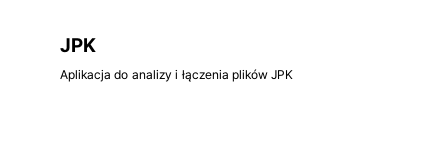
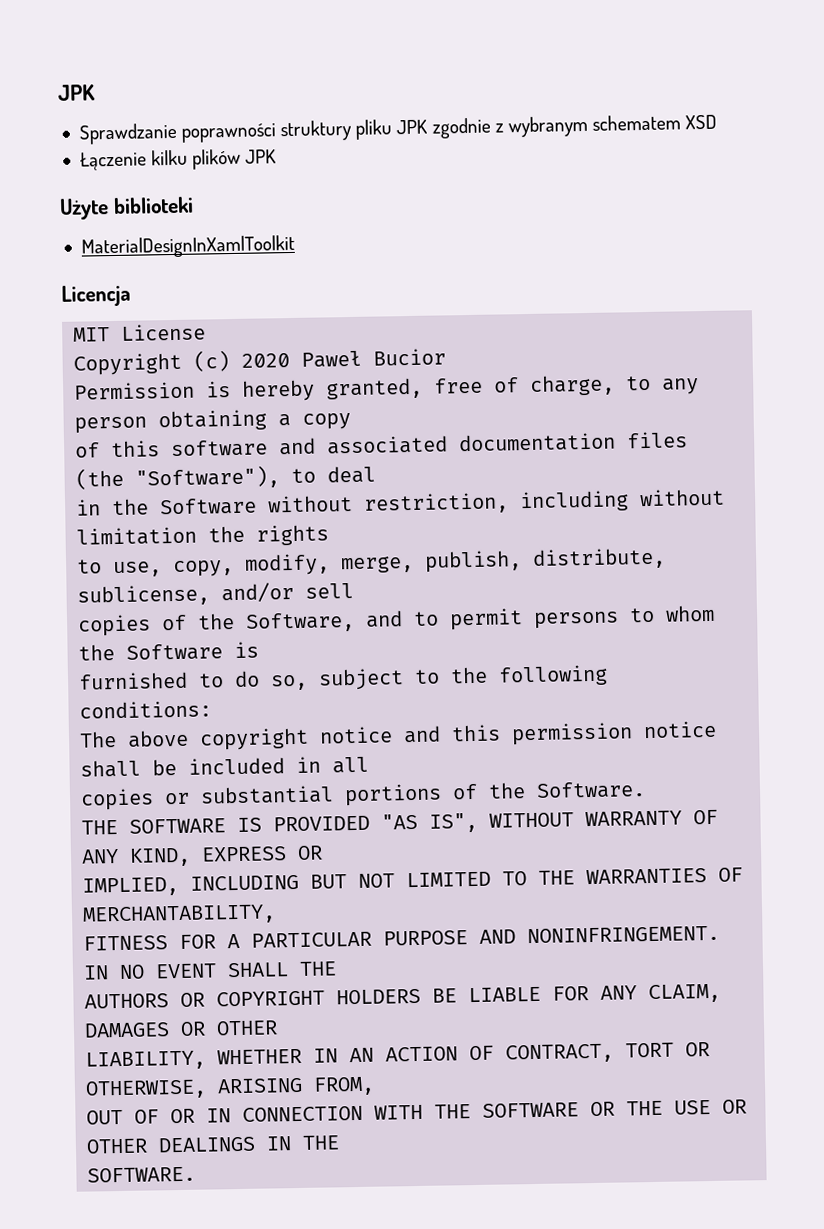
[60,38,96,53] [60,69,294,82] JPK // Aplikacja do analizy i łączenia plików JPK -> [57,84,96,101] [78,114,718,145] [78,148,278,171] [59,196,194,220] [80,234,295,259] [61,284,131,307] [73,323,207,342] [73,348,447,376] [74,374,700,402] [74,409,352,434] [75,431,689,458] [75,465,377,490] [76,488,726,516] [76,524,330,546] [77,547,667,578] [77,581,355,607] [77,604,716,637] [78,641,260,661] [78,664,609,691] [79,700,213,719] [79,720,718,751] [80,756,370,778] [80,781,647,811] [81,809,719,835] [81,845,324,867] [82,867,744,897] [82,904,277,926] [83,925,721,951] [83,961,338,980] [84,983,722,1009] [84,1020,279,1038] [85,1042,711,1071] [85,1076,376,1100] [86,1099,748,1125] [86,1135,341,1154] [87,1166,197,1183] JPK // Sprawdzanie poprawności struktury pliku JPK zgodnie z wybranym schematem XSD // Łączenie kilku plików JPK // Użyte biblioteki // MaterialDesignInXamlToolkit // Licencja // MIT License // Copyright (c) 2020 Paweł Bucior // Permission is hereby granted, free of charge, to any person obtaining a copy // of this software and associated documentation files (the "Software"), to deal // in the Software without restriction, including without limitation the rights // to use, copy, modify, merge, publish, distribute, sublicense, and/or sell // copies of the Software, and to permit persons to whom the Software is // furnished to do so, subject to the following conditions: // The above copyright notice and this permission notice shall be included in all // copies or substantial portions of the Software. // THE SOFTWARE IS PROVIDED "AS IS", WITHOUT WARRANTY OF ANY KIND, EXPRESS OR // IMPLIED, INCLUDING BUT NOT LIMITED TO THE WARRANTIES OF MERCHANTABILITY, // FITNESS FOR A PARTICULAR PURPOSE AND NONINFRINGEMENT. IN NO EVENT SHALL THE // AUTHORS OR COPYRIGHT HOLDERS BE LIABLE FOR ANY CLAIM, DAMAGES OR OTHER // LIABILITY, WHETHER IN AN ACTION OF CONTRACT, TORT OR OTHERWISE, ARISING FROM, // OUT OF OR IN CONNECTION WITH THE SOFTWARE OR THE USE OR OTHER DEALINGS IN THE // SOFTWARE.

